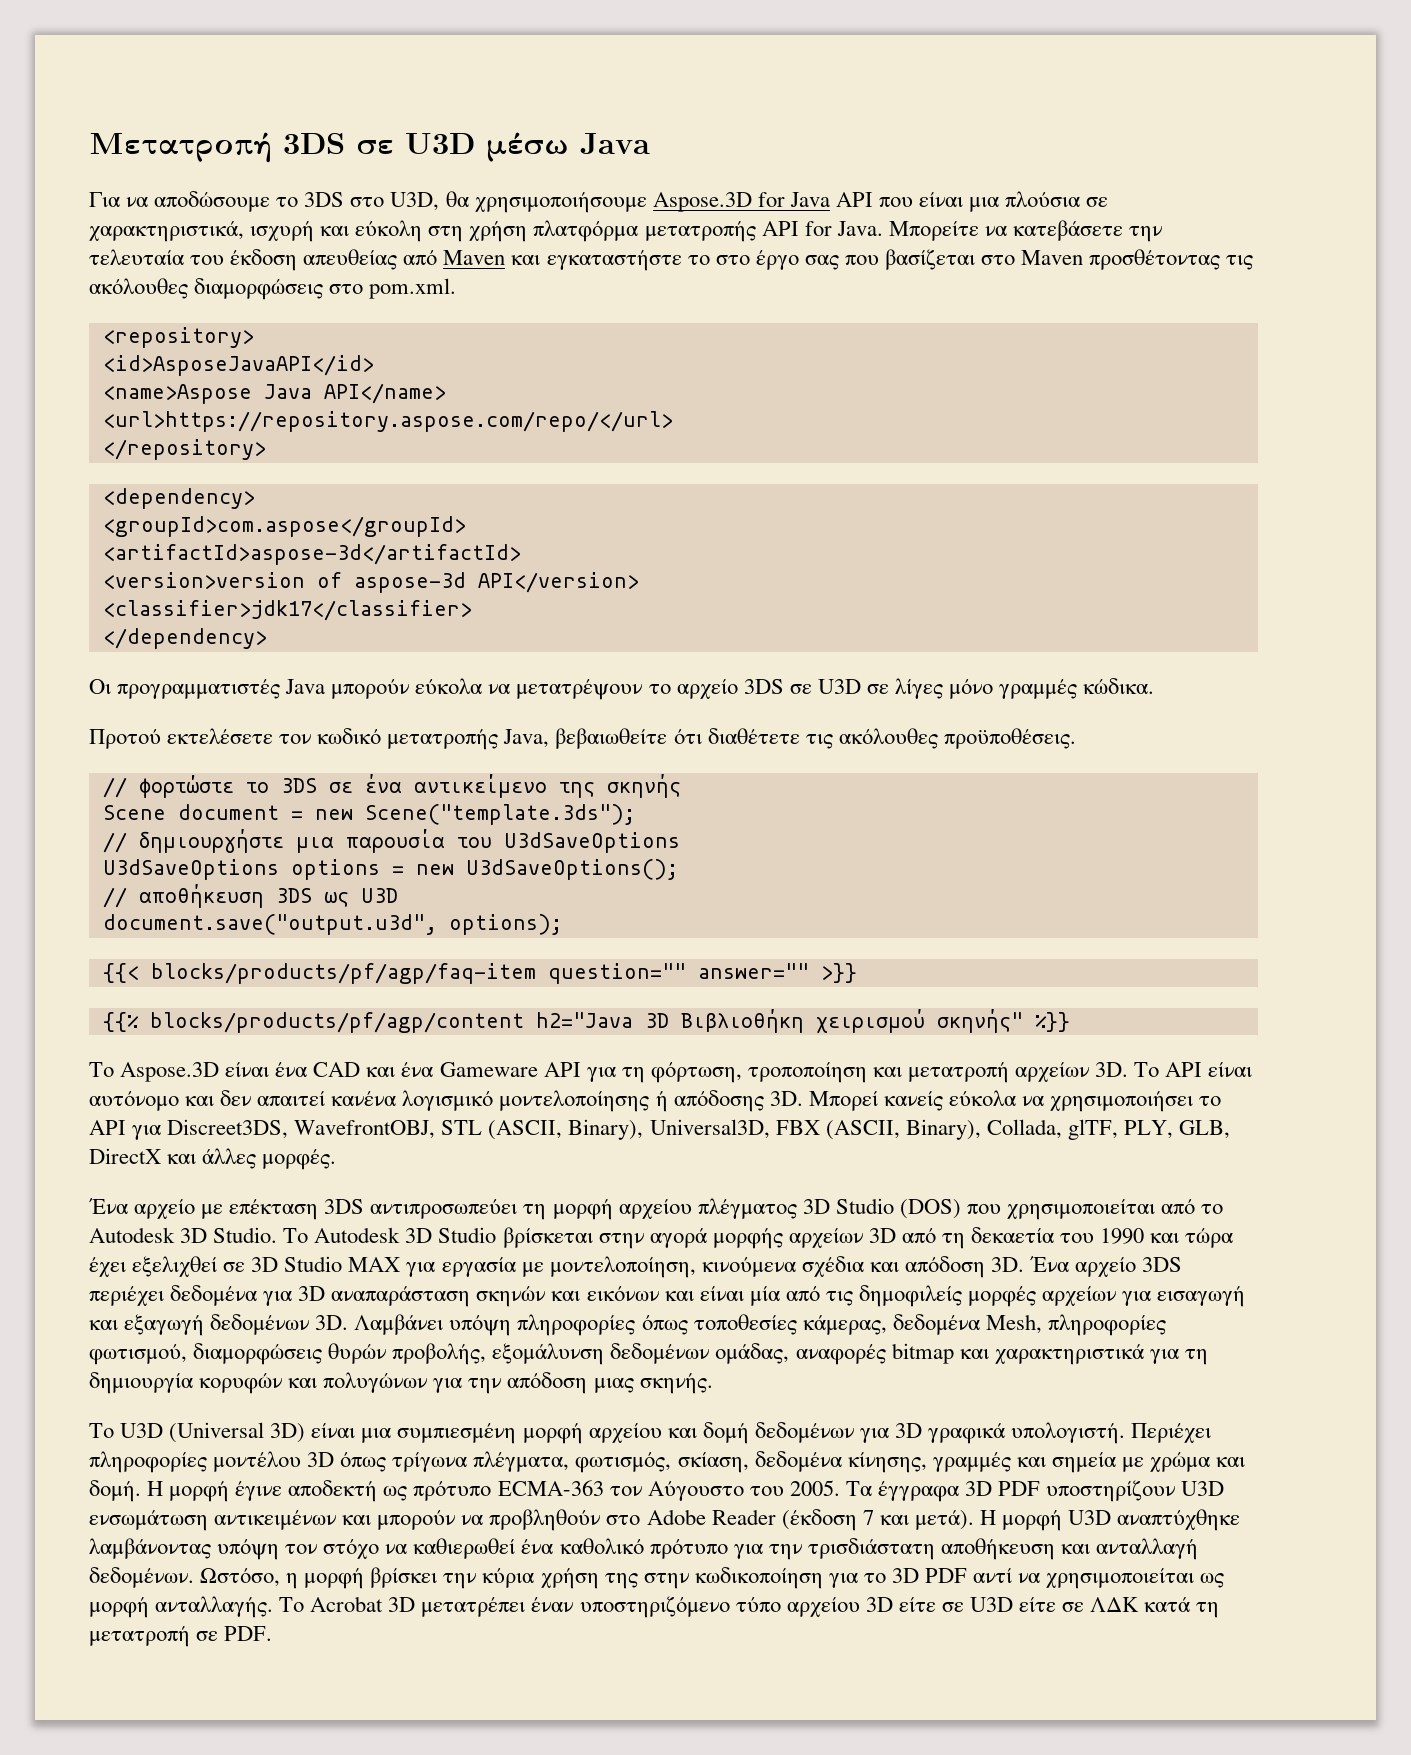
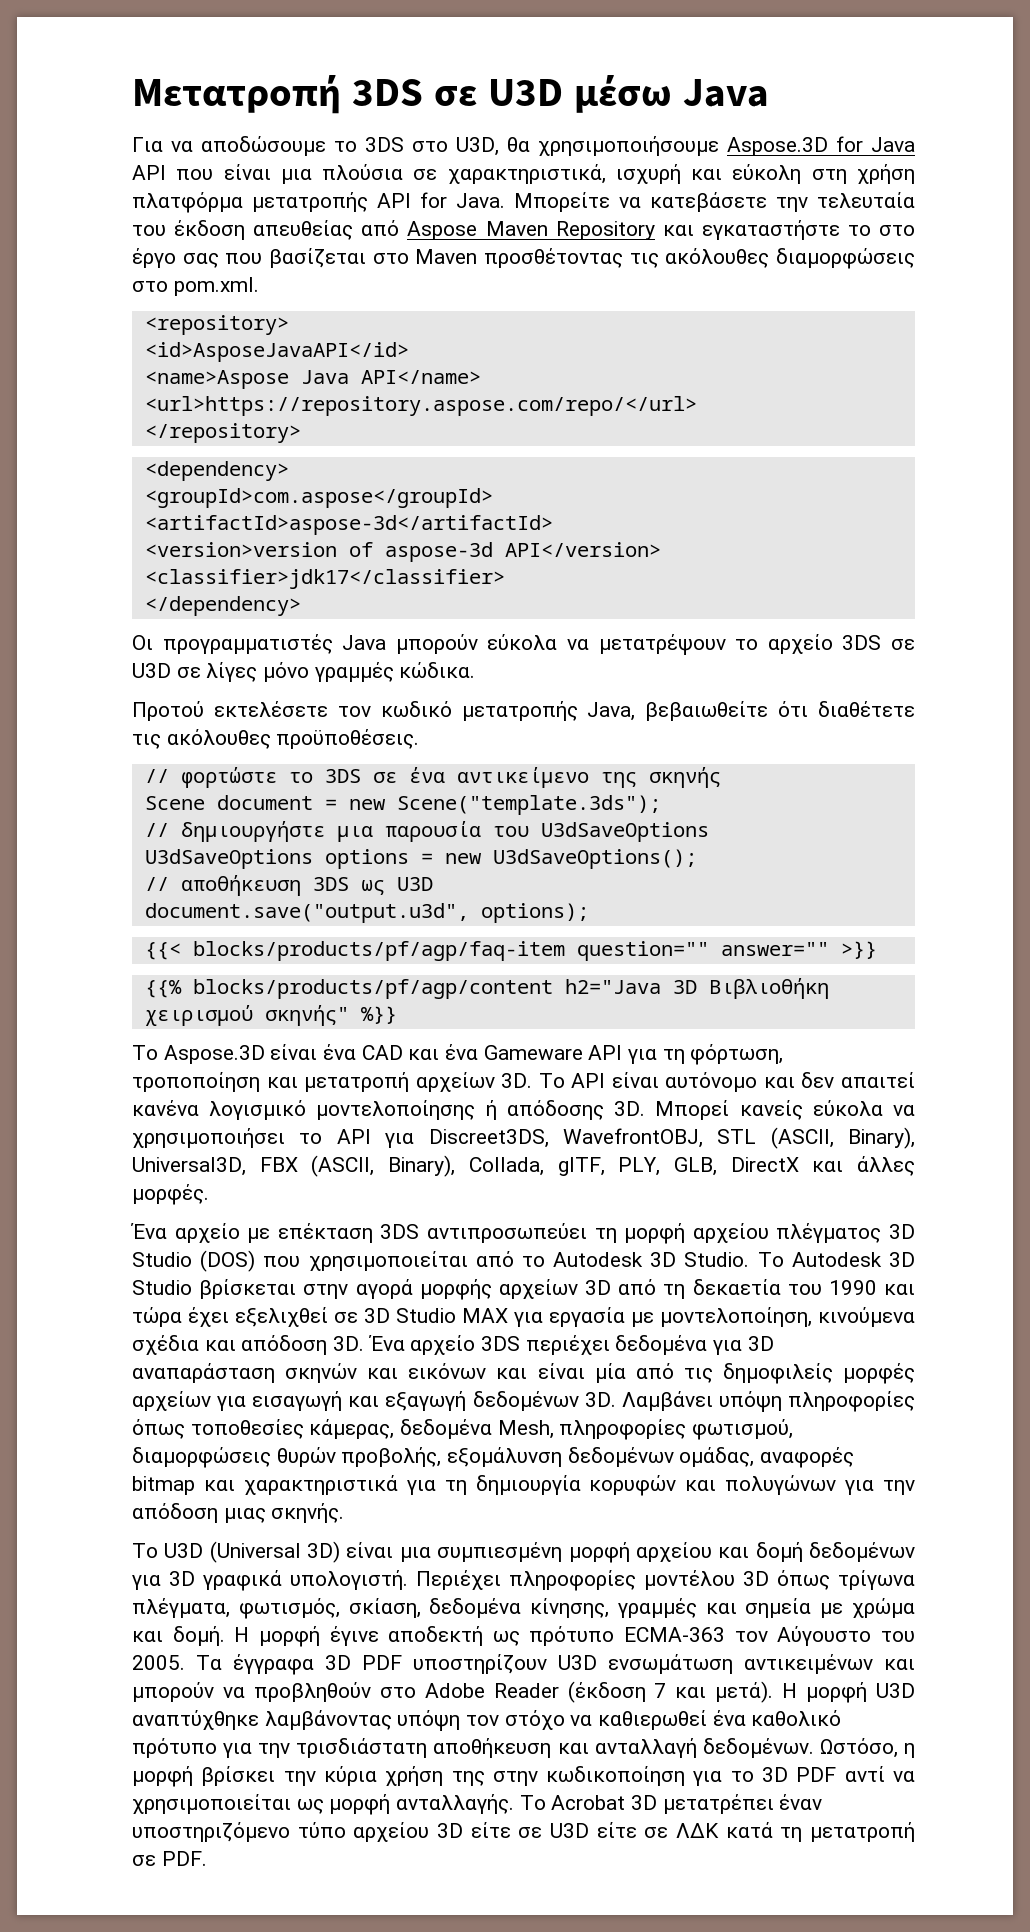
[443,250,506,265] Maven -> [407,221,655,240] Aspose Maven Repository

